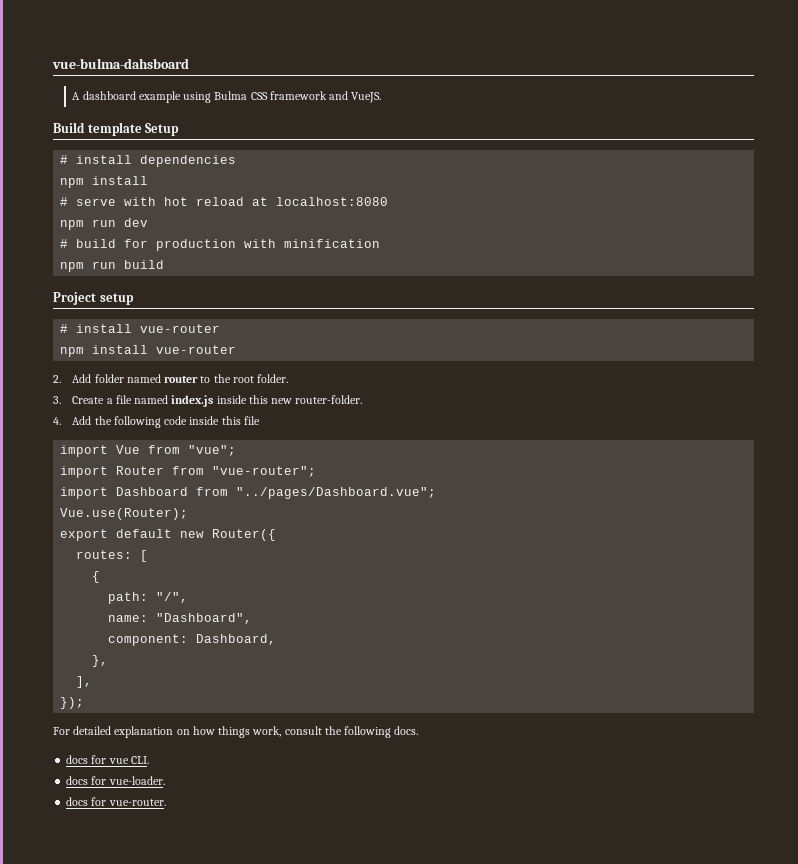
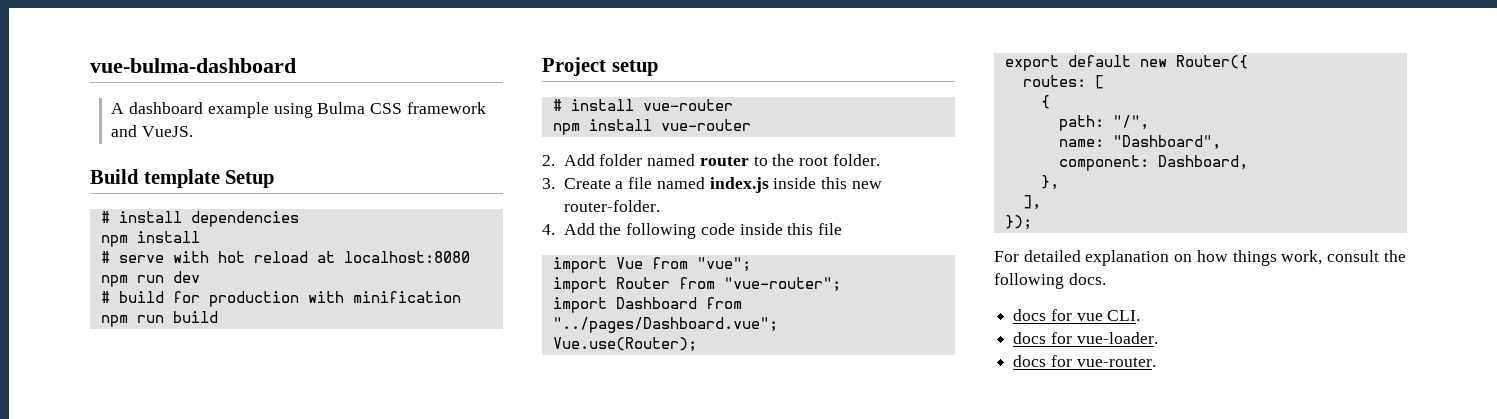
[52,58,189,69] vue-bulma-dahsboard -> [90,58,296,73] vue-bulma-dashboard

